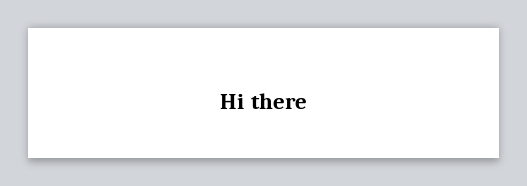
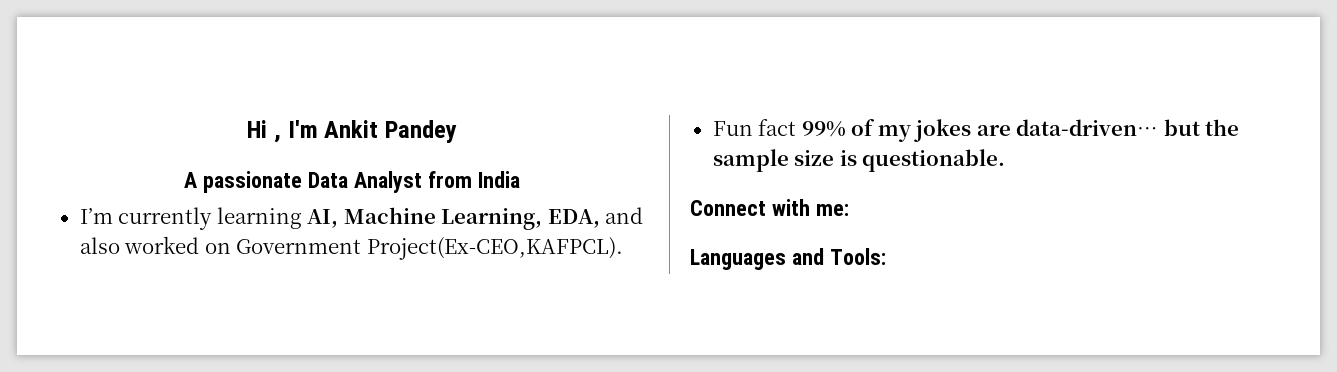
[250,93,307,109] there -> [273,120,457,143] [184,171,520,193] [79,207,644,230] [79,236,623,260] [712,119,1240,142] [712,149,1006,172] [690,199,849,216] [690,248,886,270] , I'm Ankit Pandey // A passionate Data Analyst from India // I’m currently learning AI, Machine Learning, EDA, and also worked on Government Project(Ex-CEO,KAFPCL). // Fun fact 99% of my jokes are data-driven… but the sample size is questionable. // Connect with me: // Languages and Tools:

